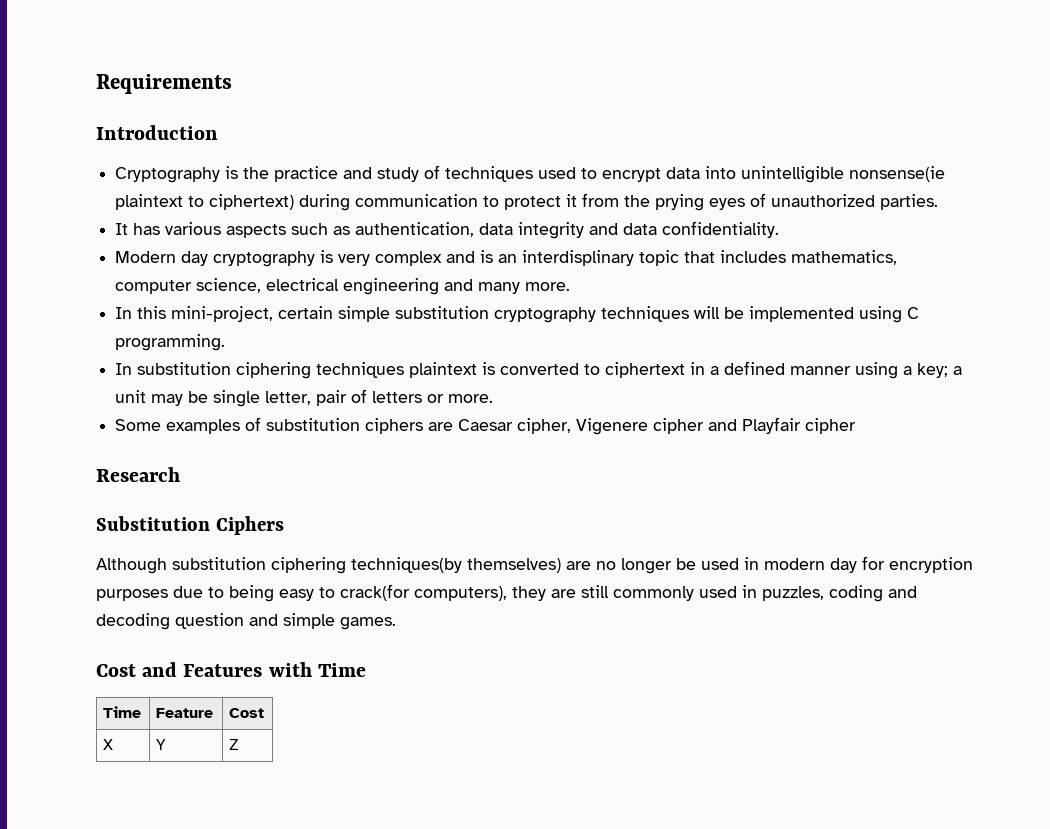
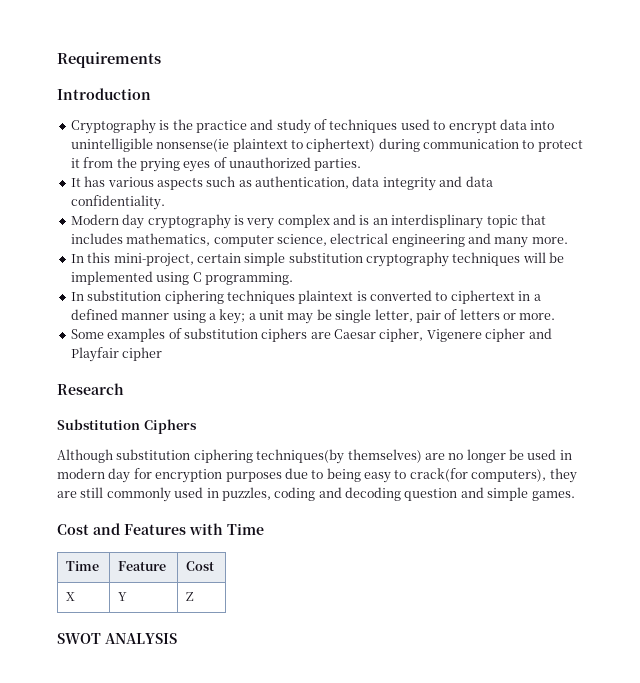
(240, 744) none -> [57,633,177,644] // SWOT ANALYSIS

